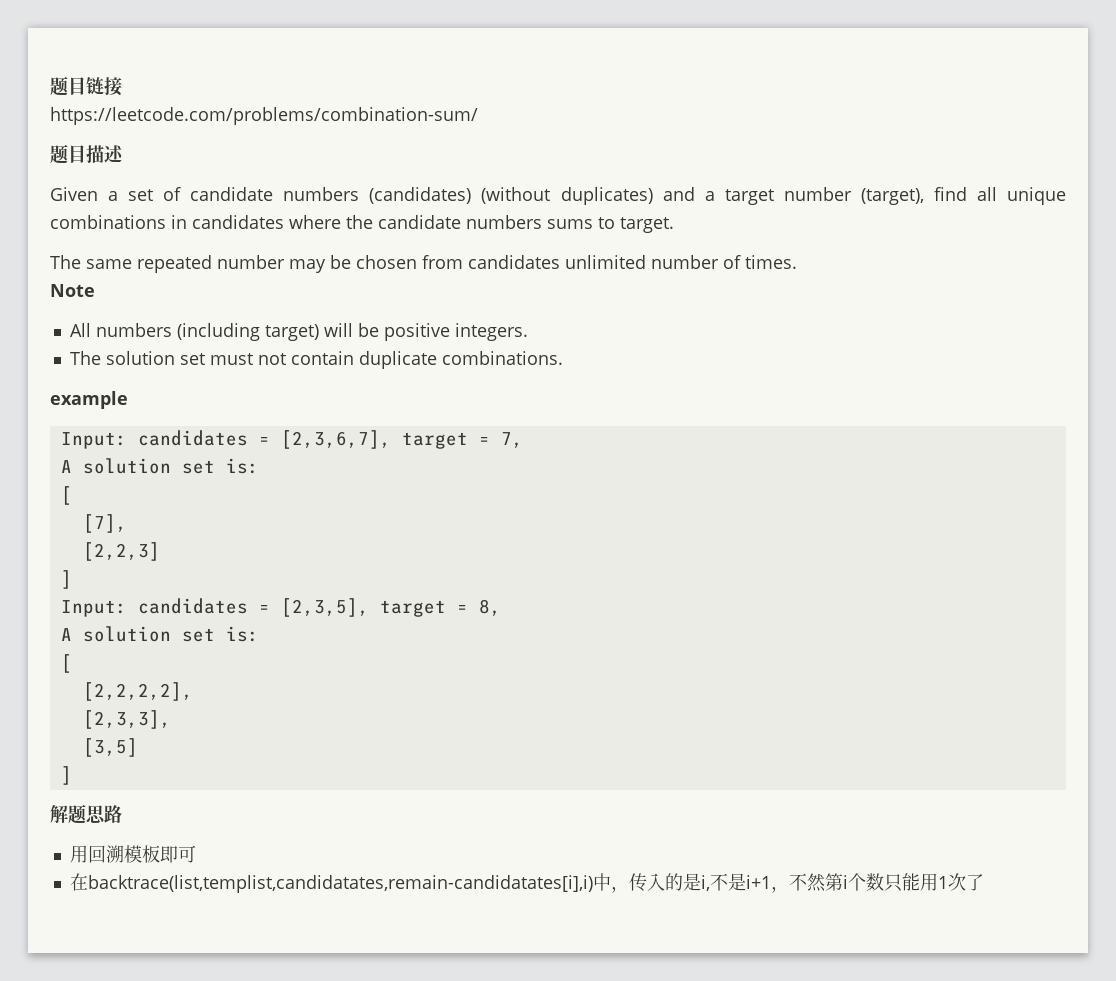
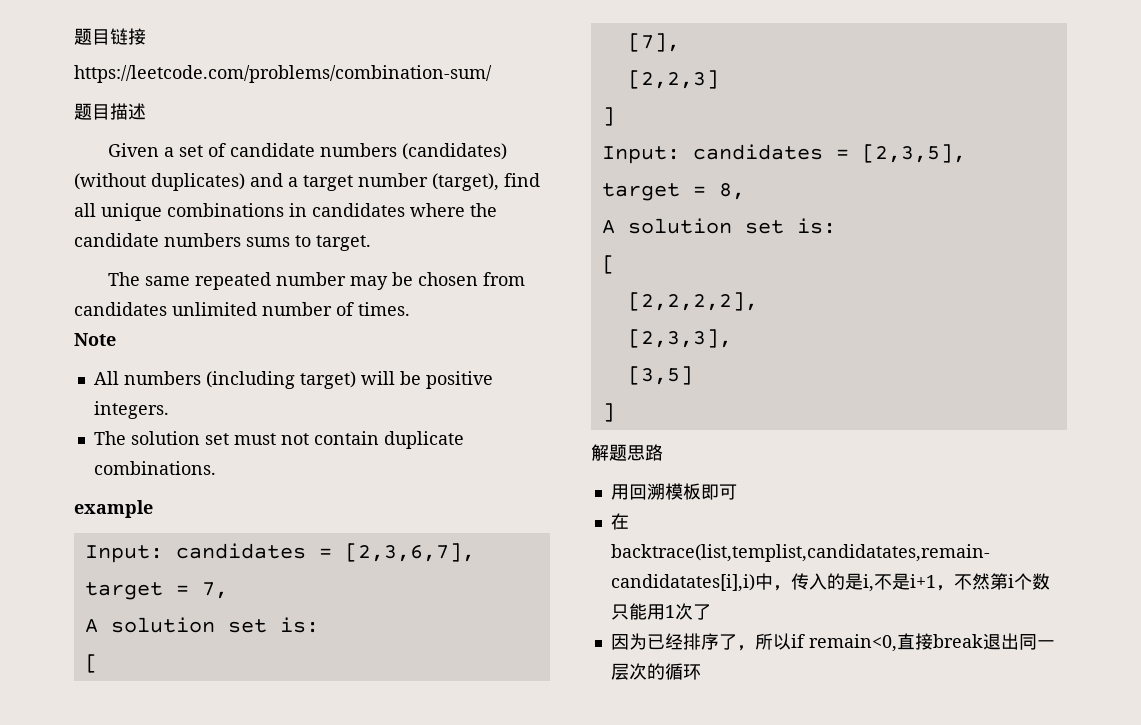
(984, 882) none -> [610,633,1055,652] [610,663,701,680] // 因为已经排序了，所以if remain<0,直接break退出同一层次的循环

